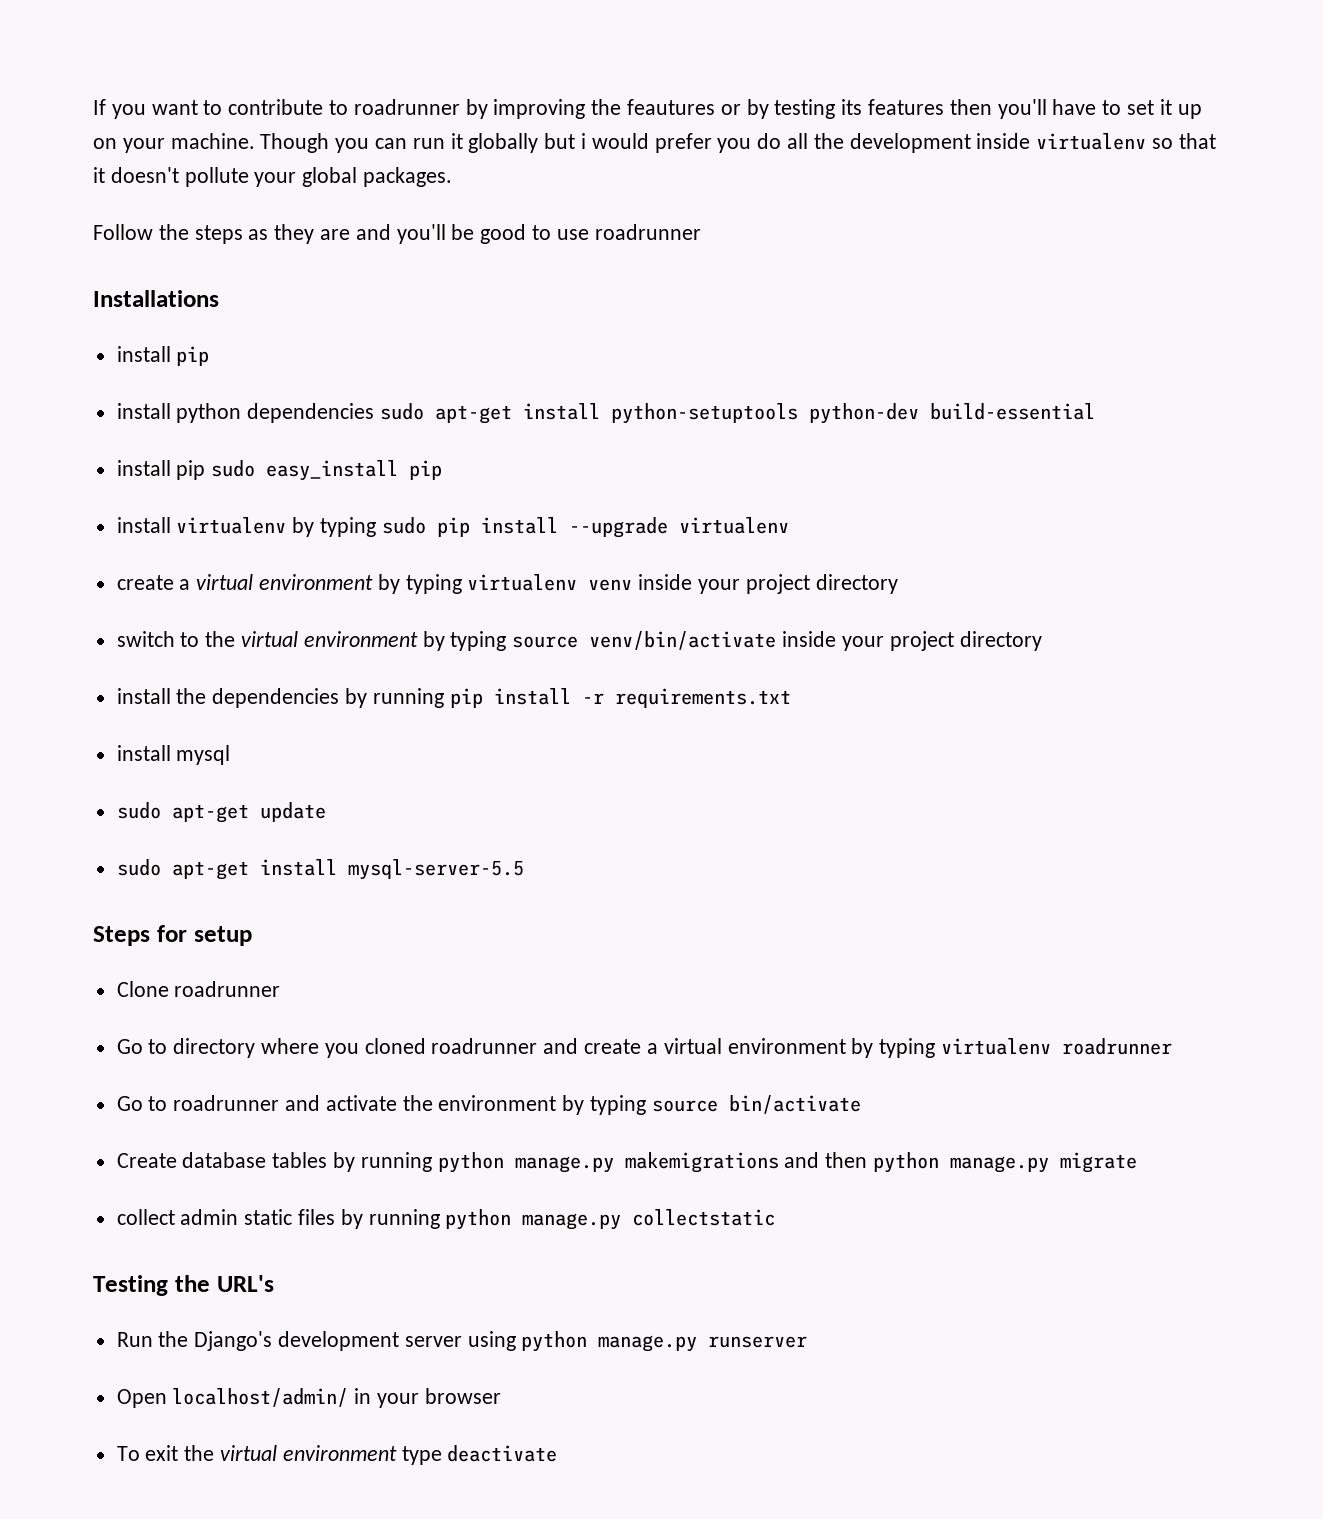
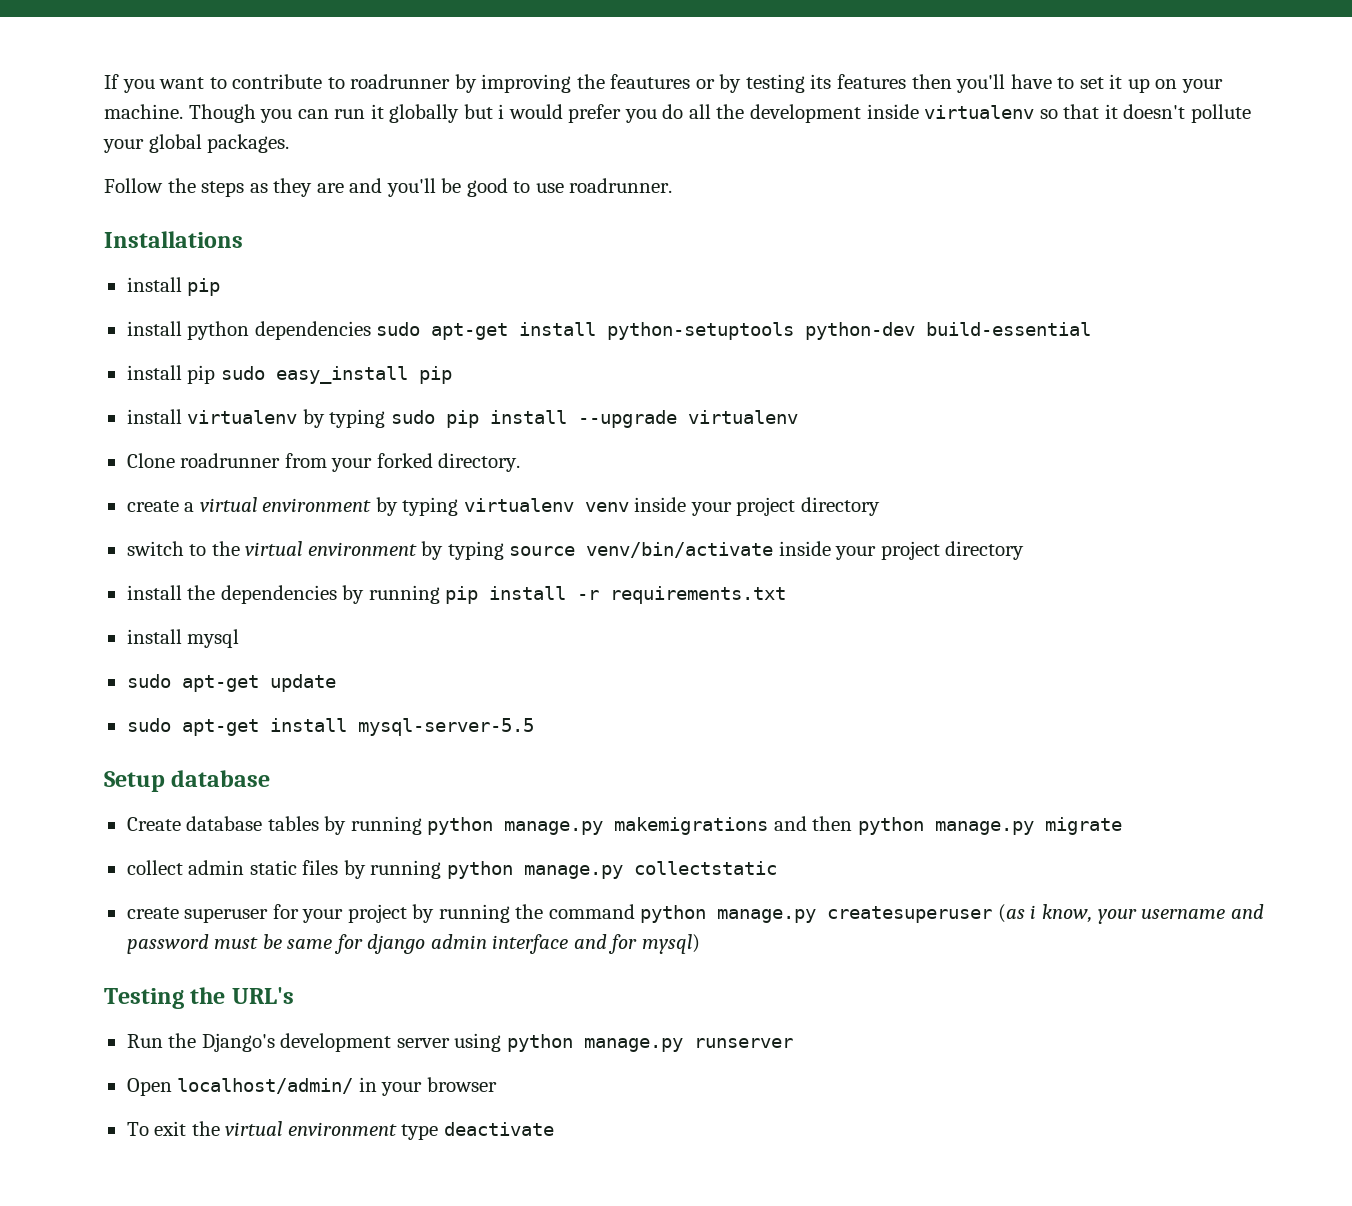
[594,224,701,240] roadrunner -> [569,178,673,193] roadrunner.
(789, 525) none -> [126,453,521,472] // Clone roadrunner from your forked directory.
[93,925,252,946] [116,981,281,997] [116,1038,1172,1058] [116,1095,861,1115] Steps for setup // Clone roadrunner // Go to directory where you cloned roadrunner and create a virtual environment by typing virtualenv roadrunner // Go to roadrunner and activate the environment by typing source bin/activate -> [104,770,271,792] Setup database
(776, 1217) none -> [126,904,1264,924] [126,934,700,954] // create superuser for your project by running the command python manage.py createsuperuser (as i know, your username and password must be same for django admin interface and for mysql)

